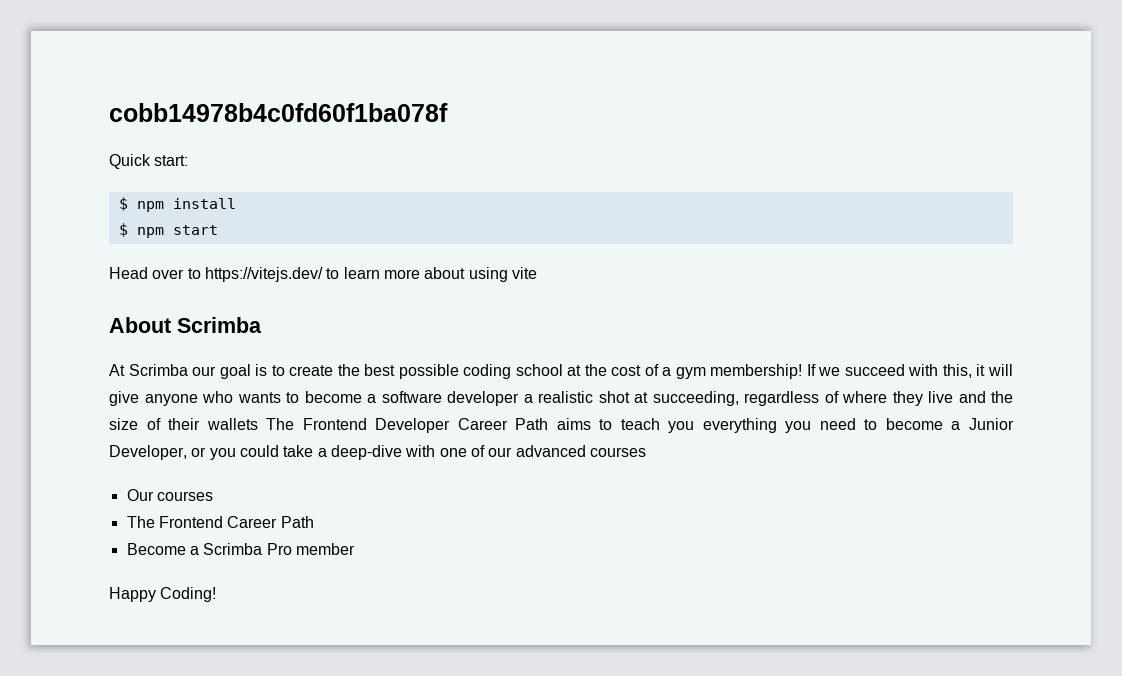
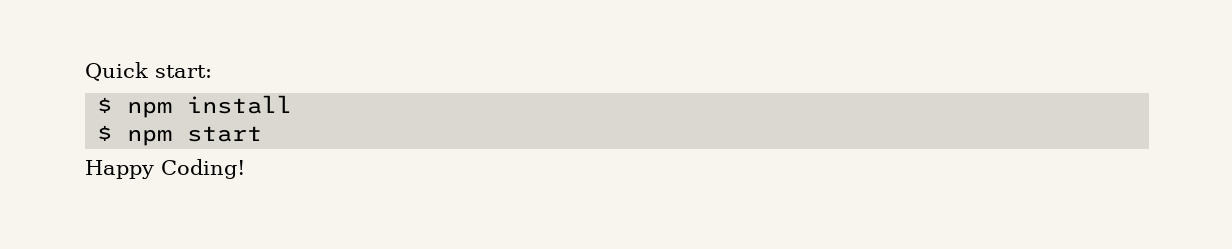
[109,103,448,122] cobb14978b4c0fd60f1ba078f // -> (85, 71) none
[109,267,537,282] [109,317,262,333] [109,364,1013,379] [109,391,1013,406] [109,418,1014,433] [109,445,646,460] [126,489,213,501] [126,516,314,528] [126,543,355,555] // Head over to https://vitejs.dev/ to learn more about using vite // About Scrimba // At Scrimba our goal is to create the best possible coding school at the cost of a gym membership! If we succeed with this, it will give anyone who wants to become a software developer a realistic shot at succeeding, regardless of where they live and the size of their wallets The Frontend Developer Career Path aims to teach you everything you need to become a Junior Developer, or you could take a deep-dive with one of our advanced courses // Our courses // The Frontend Career Path // Become a Scrimba Pro member -> (263, 134) none

